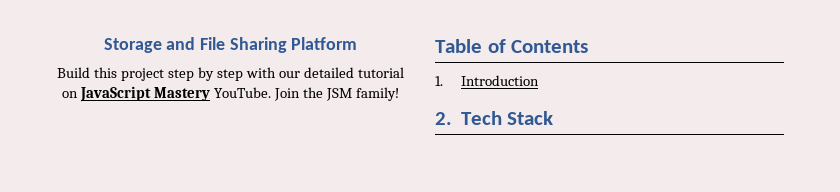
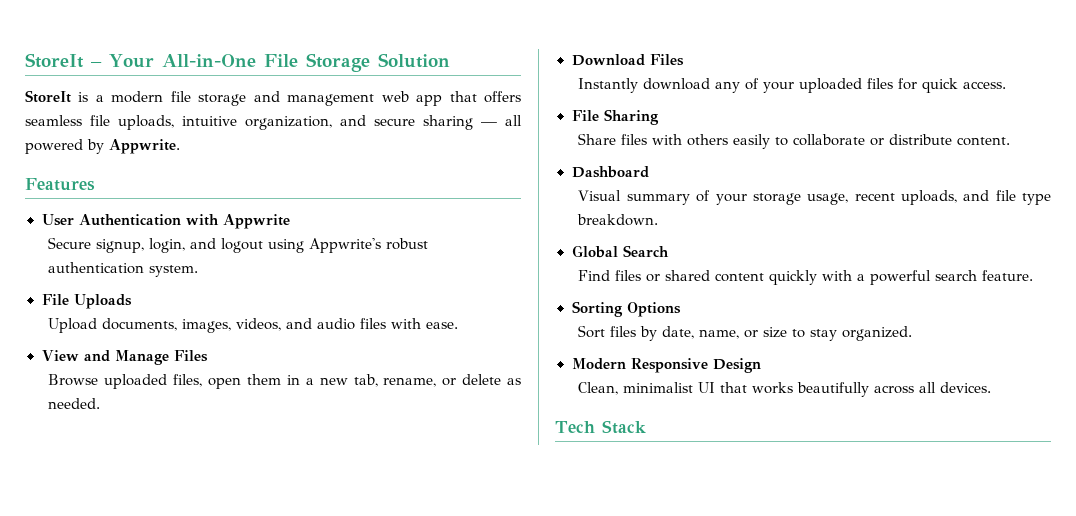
[103,37,358,53] [57,67,404,81] [62,86,399,102] [435,39,589,53] [435,75,539,86] [435,112,452,125] Storage and File Sharing Platform // Build this project step by step with our detailed tutorial on JavaScript Mastery YouTube. Join the JSM family! // Table of Contents // 1. Introduction // 2. -> [25,53,450,72] [25,90,521,106] [25,115,522,130] [25,139,180,154] [25,178,95,191] [41,214,290,229] [48,237,429,253] [48,262,199,277] [41,294,132,309] [48,318,459,333] [41,350,208,365] [48,374,521,389] [48,398,101,409] [571,54,684,66] [578,78,1007,93] [571,109,659,125] [578,133,1011,149] [571,166,649,178] [578,190,1051,205] [577,214,659,226] [571,245,669,258] [578,270,1034,285] [571,301,681,317] [578,325,913,341] [571,358,761,373] [578,382,992,397] StoreIt – Your All-in-One File Storage Solution // StoreIt is a modern file storage and management web app that offers seamless file uploads, intuitive organization, and secure sharing — all powered by Appwrite. // Features // User Authentication with Appwrite // Secure signup, login, and logout using Appwrite's robust authentication system. // File Uploads // Upload documents, images, videos, and audio files with ease. // View and Manage Files // Browse uploaded files, open them in a new tab, rename, or delete as needed. // Download Files // Instantly download any of your uploaded files for quick access. // File Sharing // Share files with others easily to collaborate or distribute content. // Dashboard // Visual summary of your storage usage, recent uploads, and file type breakdown. // Global Search // Find files or shared content quickly with a powerful search feature. // Sorting Options // Sort files by date, name, or size to stay organized. // Modern Responsive Design // Clean, minimalist UI that works beautifully across all devices. //

